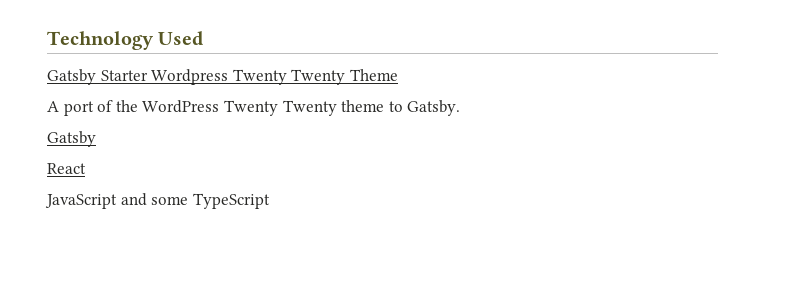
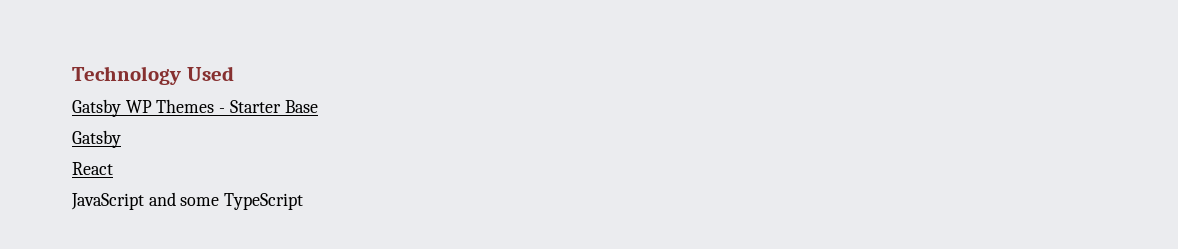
[100,69,398,85] [47,100,461,116] Starter Wordpress Twenty Twenty Theme // A port of the WordPress Twenty Twenty theme to Gatsby. -> [125,99,318,113] WP Themes - Starter Base

